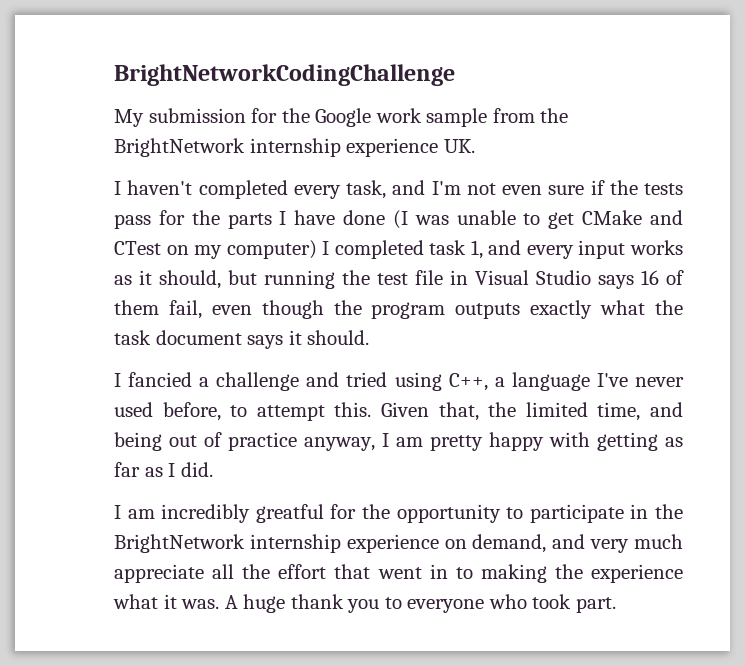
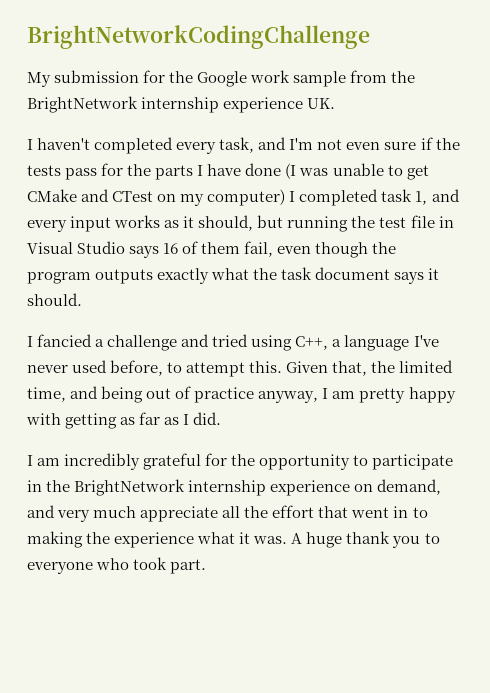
[255,504,324,523] greatful -> [143,453,202,470] grateful

